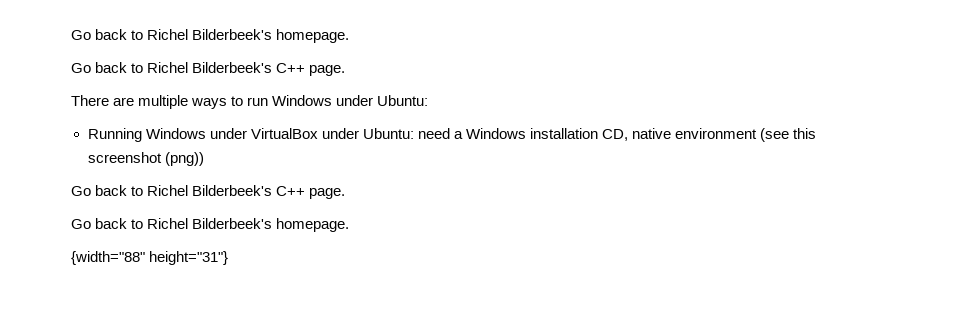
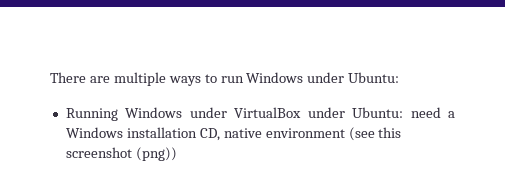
[71,29,350,43] [71,62,346,76] Go back to Richel Bilderbeek's homepage. // Go back to Richel Bilderbeek's C++ page. // -> (50, 77) none
[71,185,346,199] [71,218,350,232] [71,251,229,265] // Go back to Richel Bilderbeek's C++ page. // Go back to Richel Bilderbeek's homepage. // {width="88" height="31"} -> (177, 154) none

